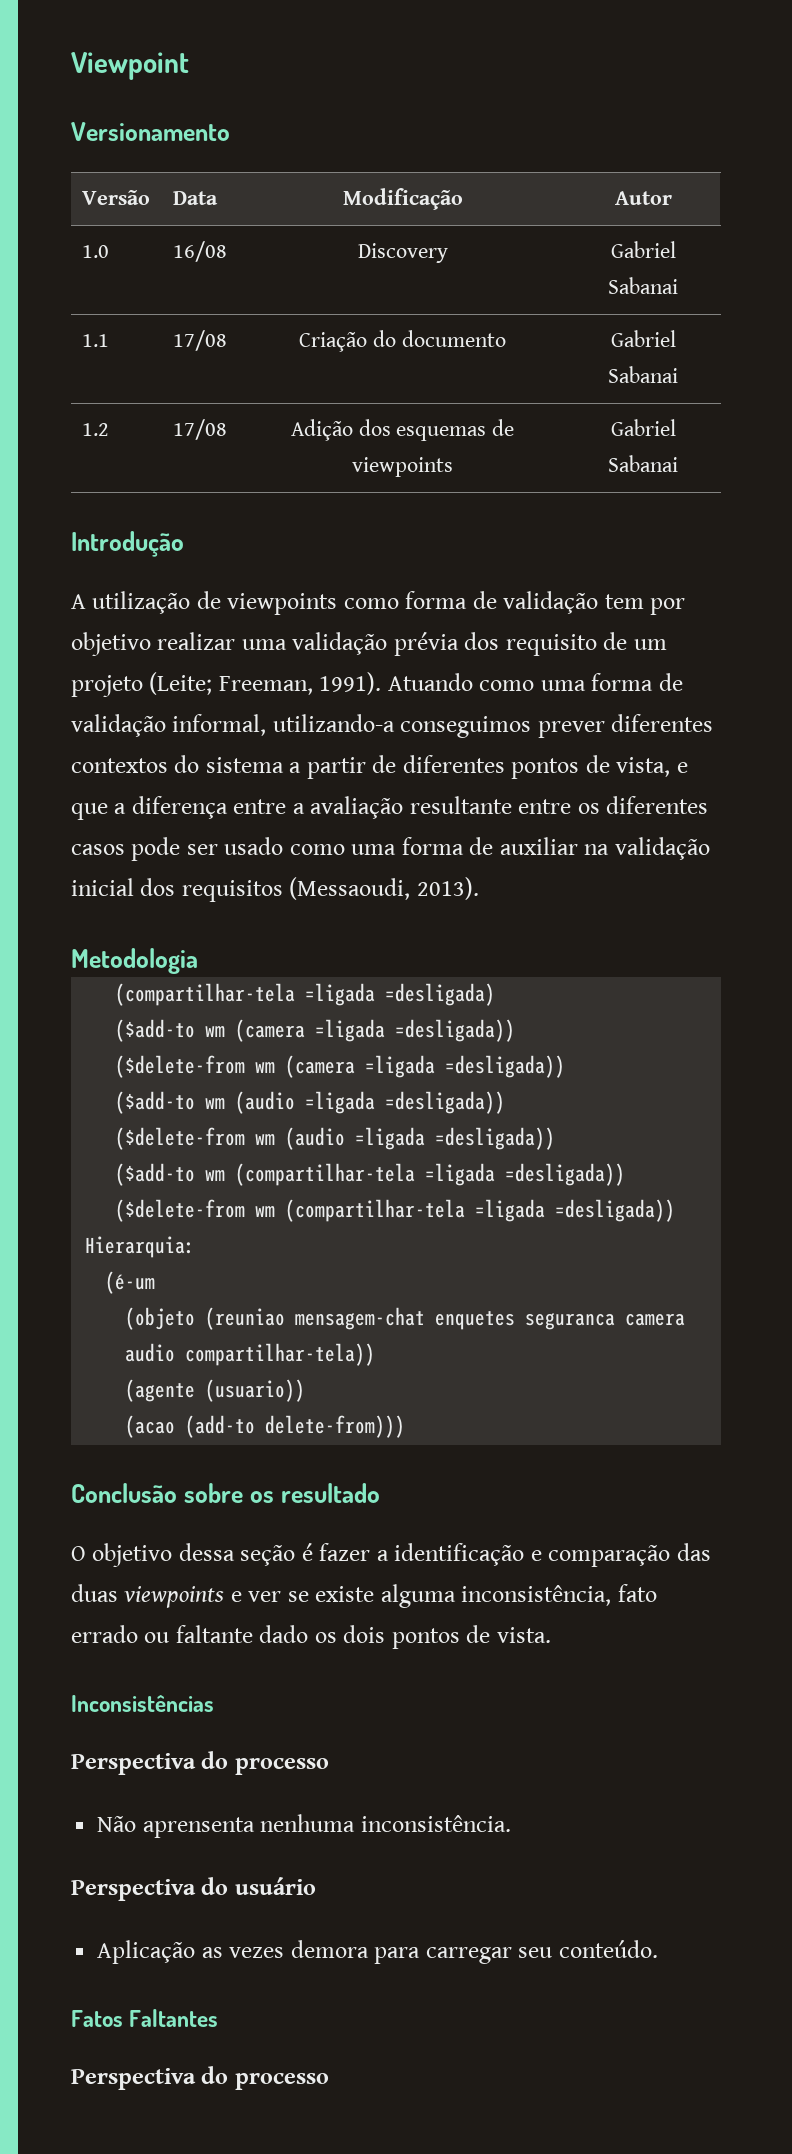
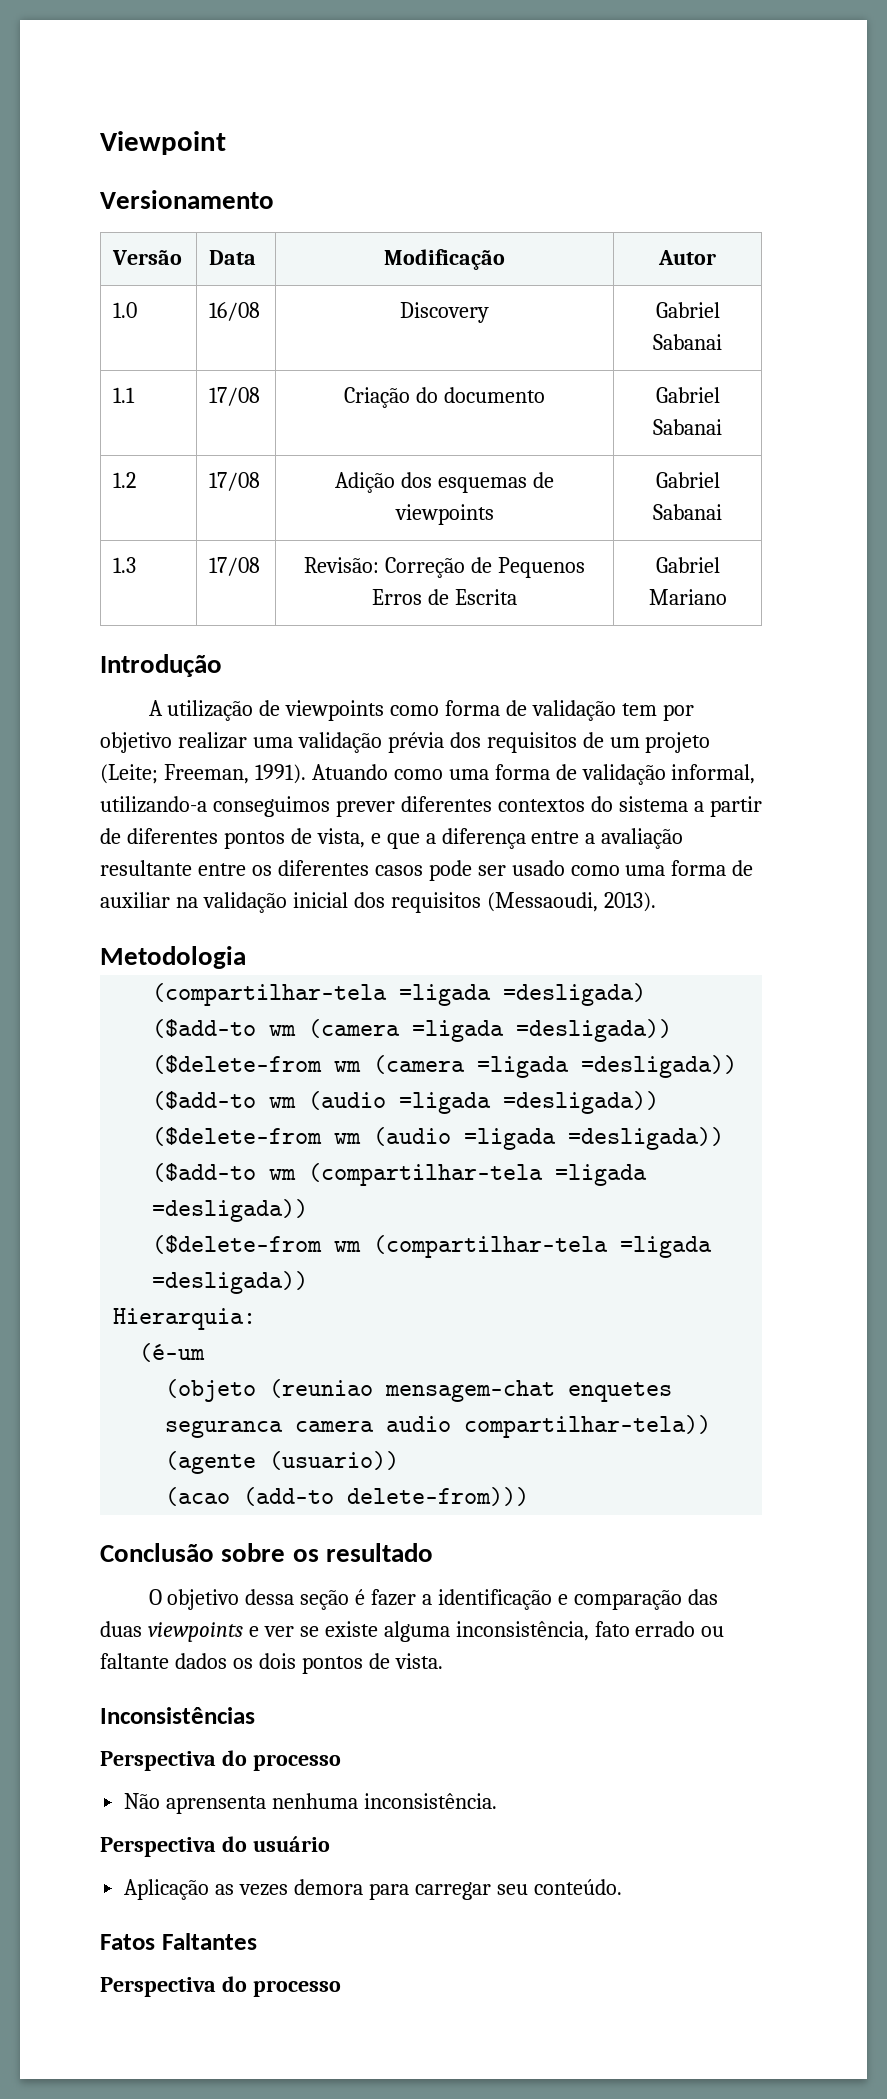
(678, 463) none -> [113,557,137,573] [209,557,261,576] [304,557,585,578] [372,589,517,605] [655,557,720,573] [648,589,727,605] // 1.3 | 17/08 | Revisão: Correção de Pequenos Erros de Escrita | Gabriel Mariano
[505,634,597,656] requisito -> [486,732,577,753] requisitos
[259,1625,309,1643] dado -> [174,1653,227,1669] dados

